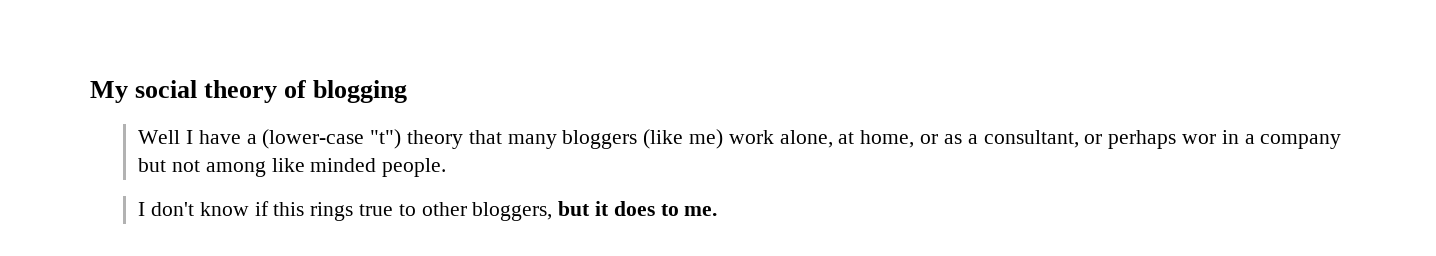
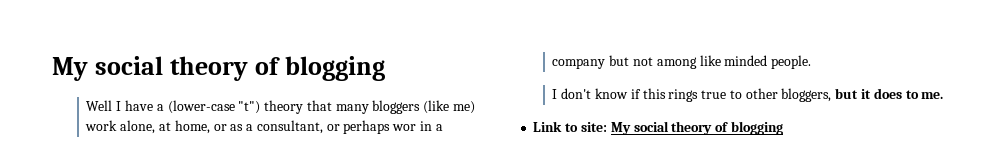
(718, 211) none -> [533,121,783,135] // Link to site: My social theory of blogging

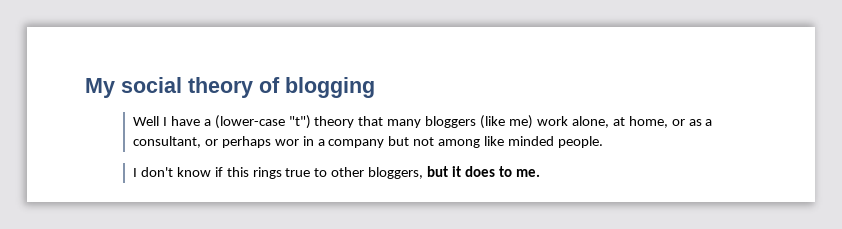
[533,121,783,135] // Link to site: My social theory of blogging -> (540, 173) none

